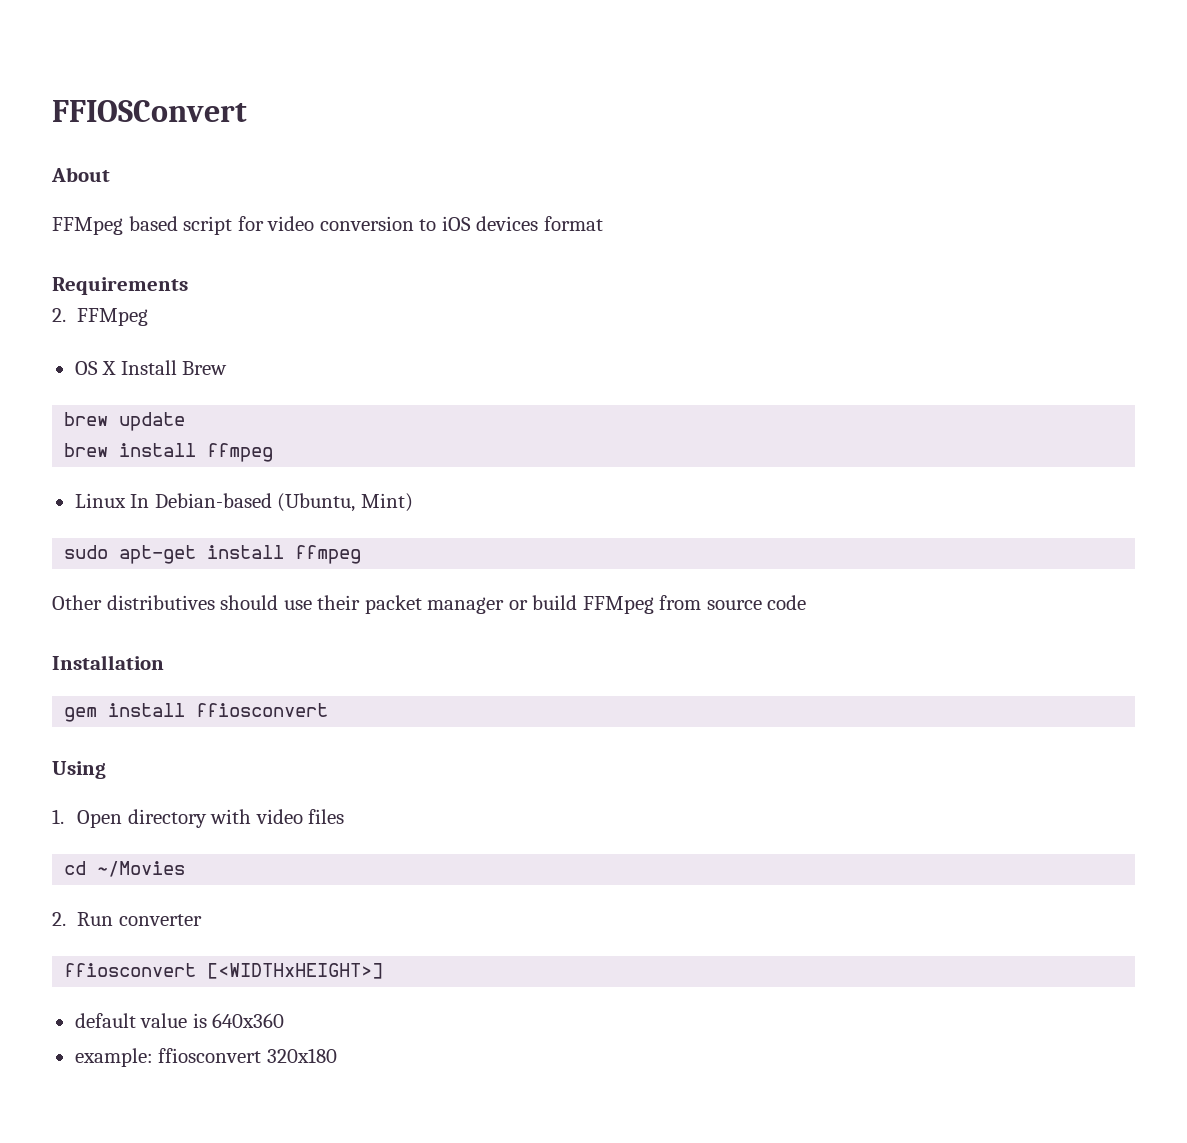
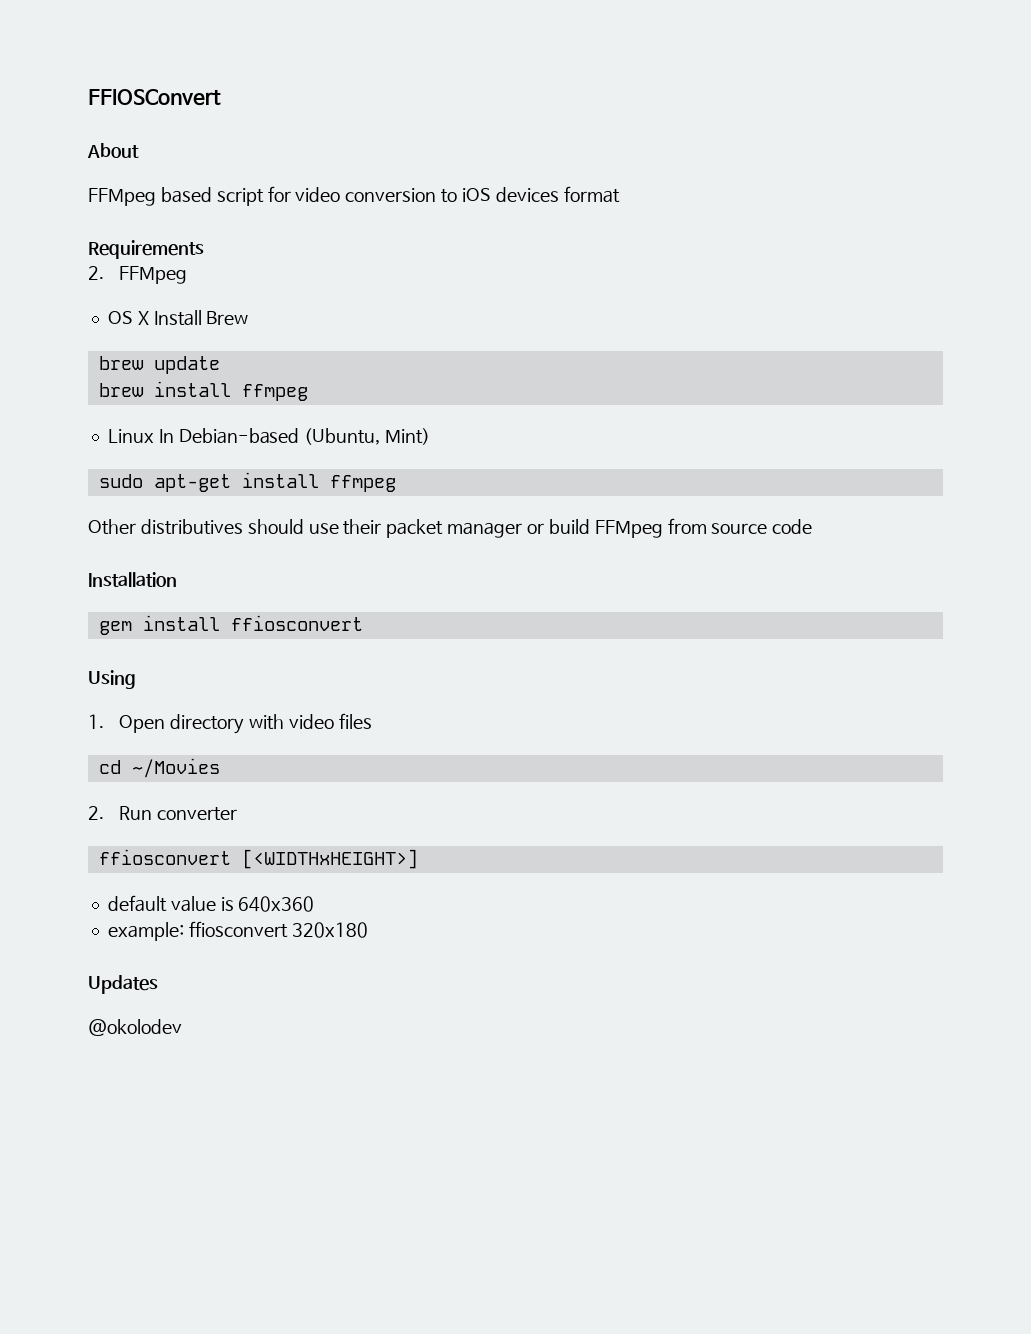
(337, 1055) none -> [88,975,158,994] [88,1019,182,1036] // Updates // @okolodev

